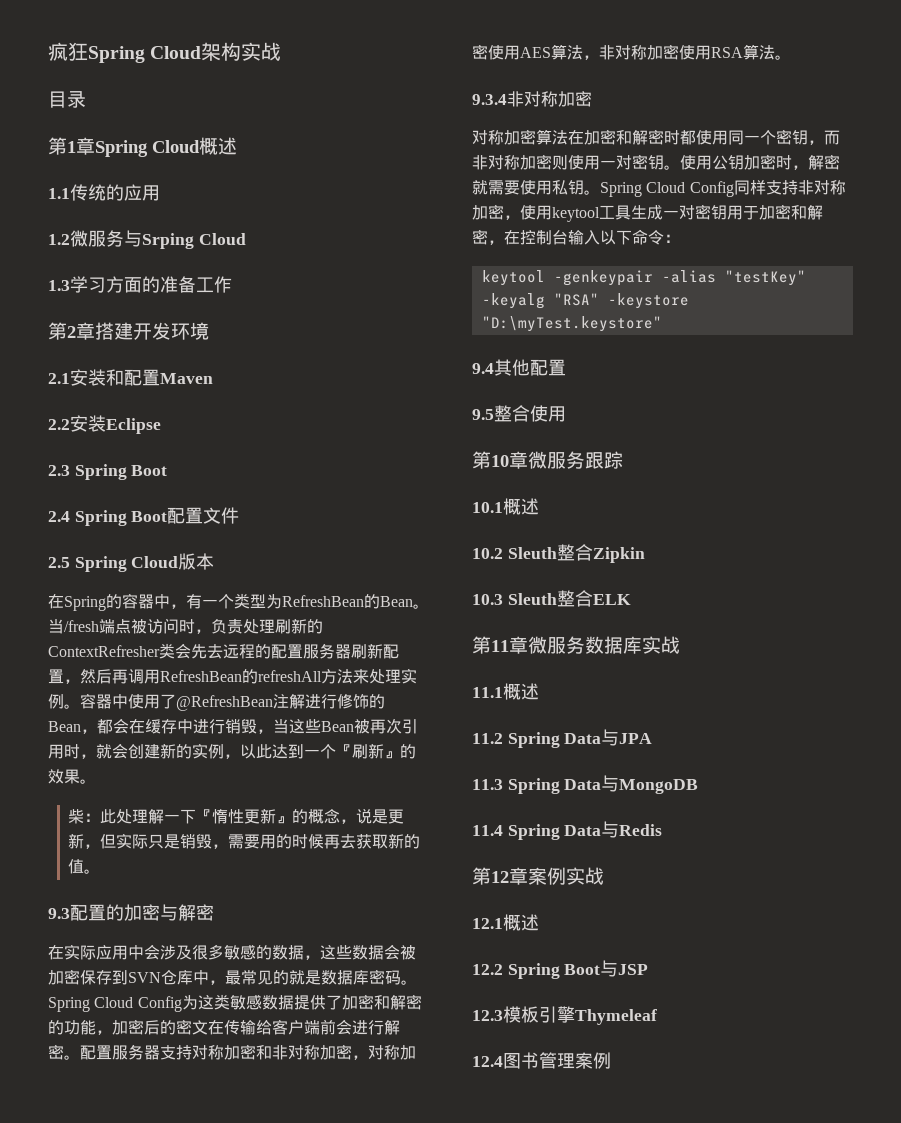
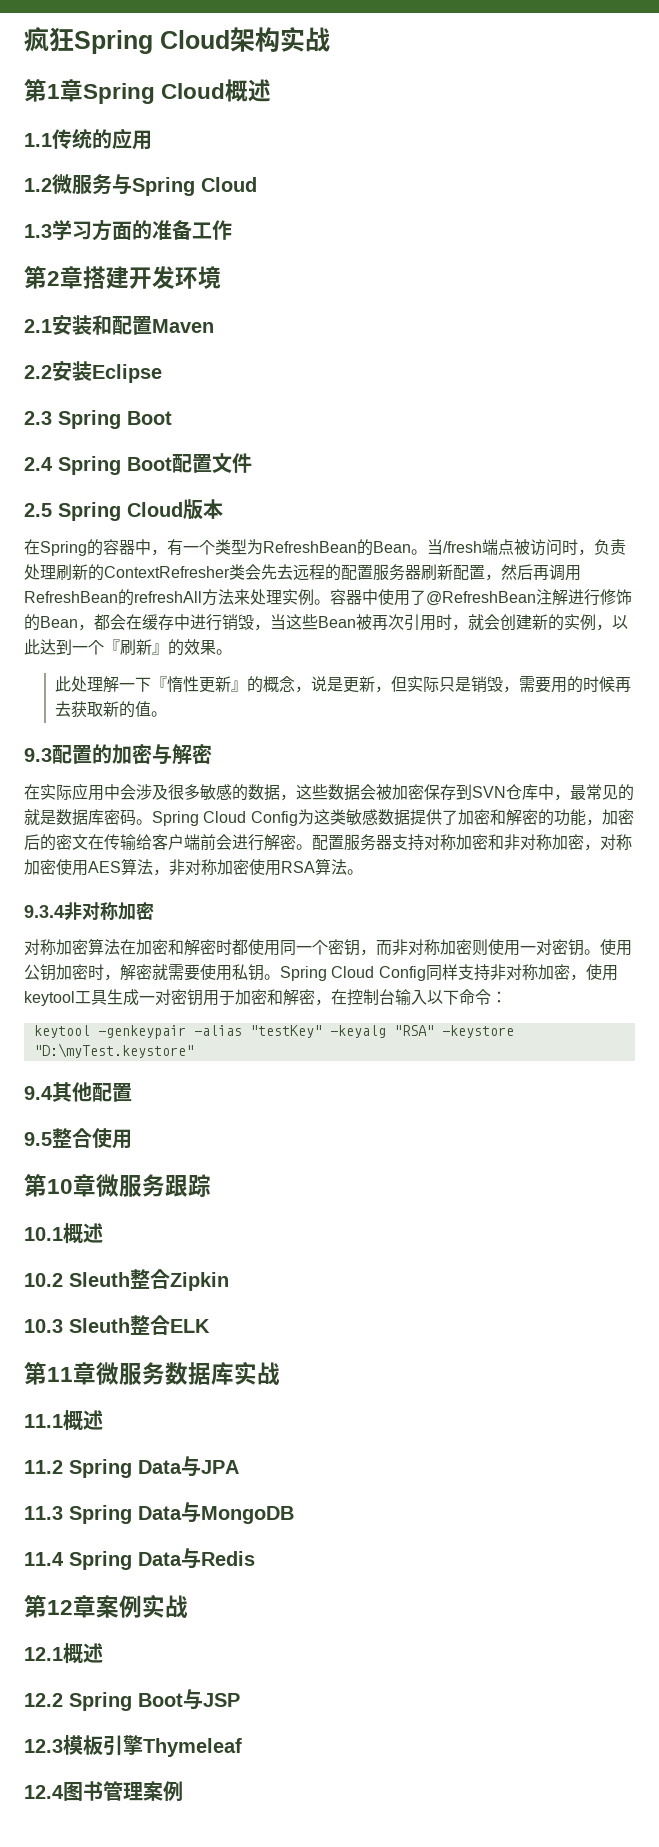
[48,91,86,108] // 目录 -> (330, 39) none
[142,233,194,249] Srping -> [132,177,195,196] Spring
[68,809,101,824] 柴： -> (232, 652) none

